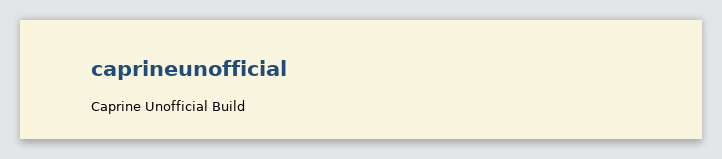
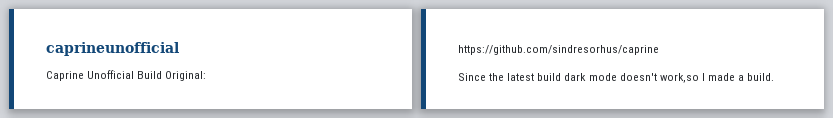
(245, 105) none -> [165,71,207,81] [458,45,659,55] [458,73,775,83] Original: https://github.com/sindresorhus/caprine // Since the latest build dark mode doesn't work,so I made a build.

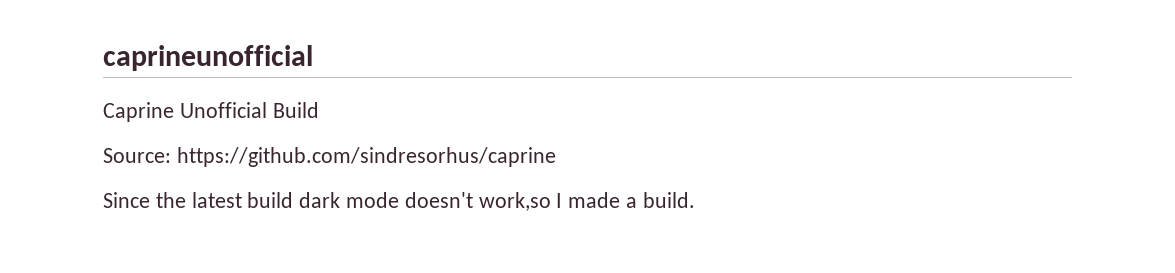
[165,71,207,81] Original: -> [103,148,171,163] // Source:

